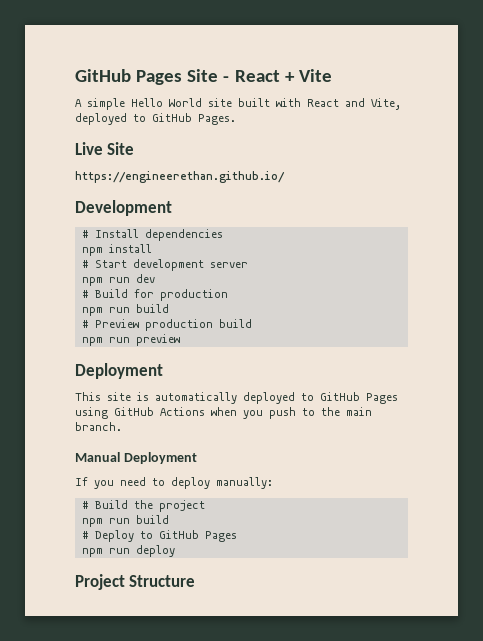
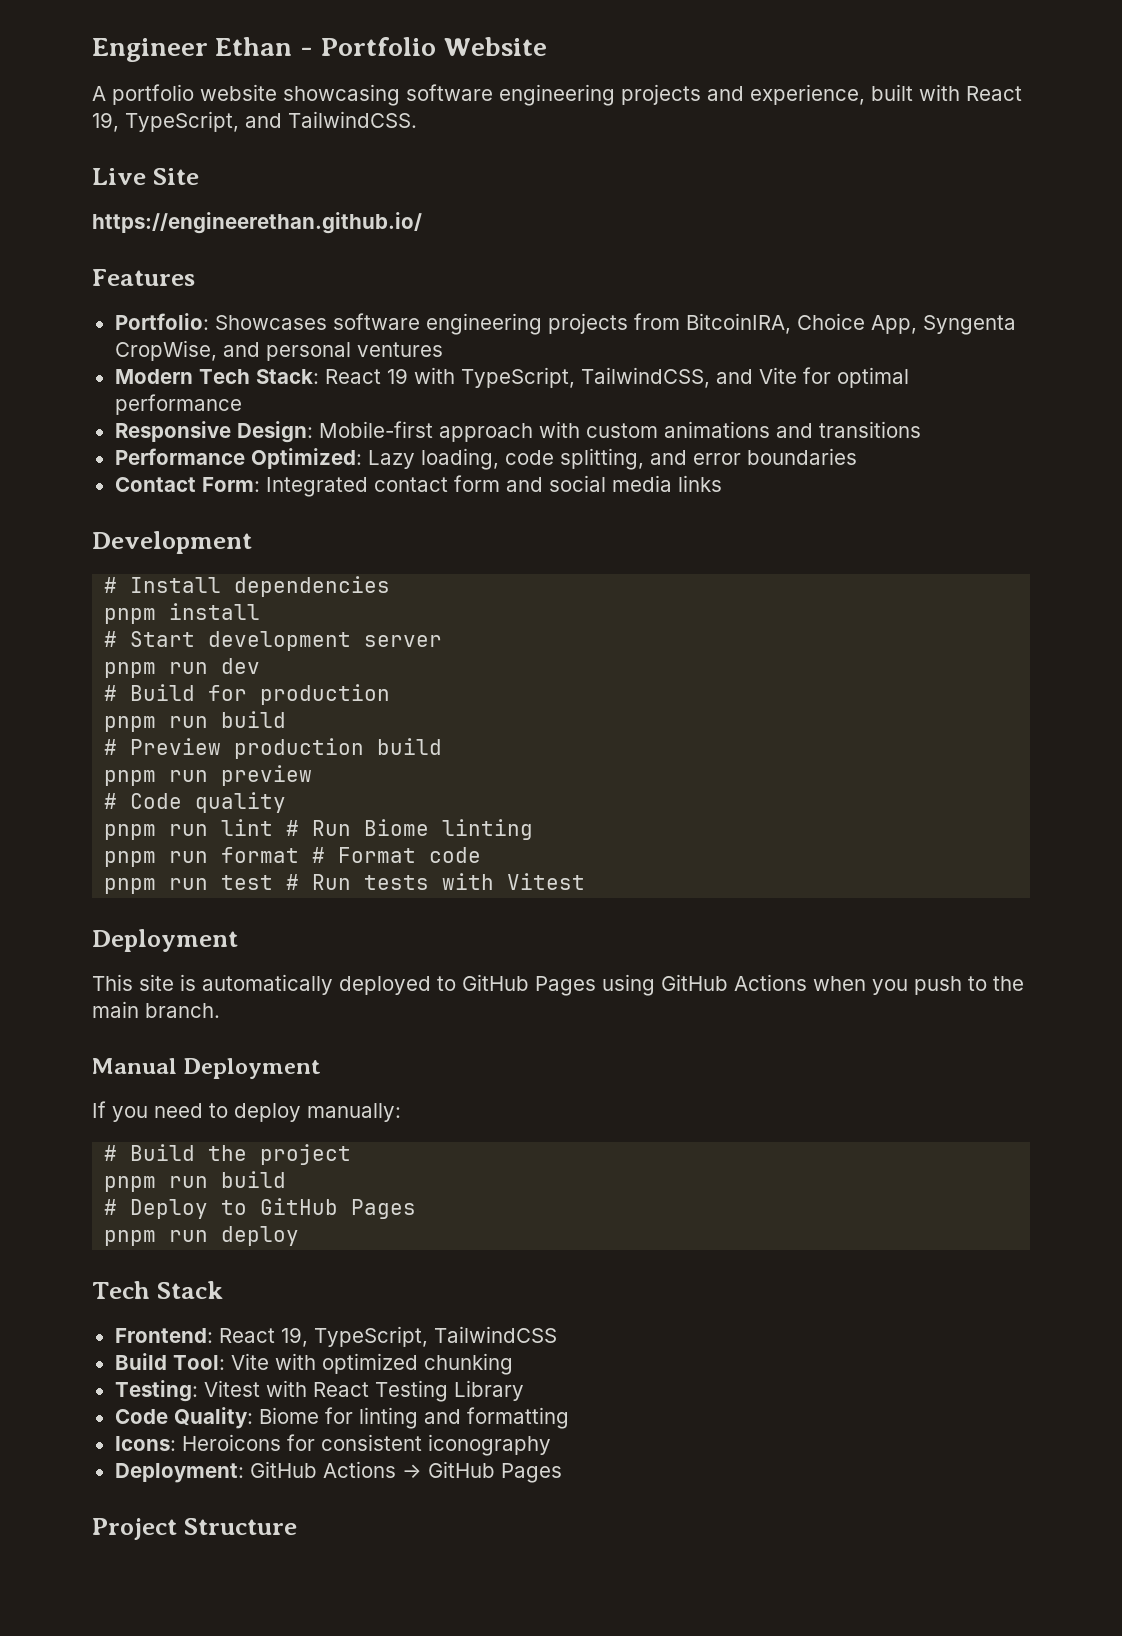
[75,69,332,85] [75,98,401,110] [75,113,236,125] [75,142,135,155] [75,171,285,183] GitHub Pages Site - React + Vite // A simple Hello World site built with React and Vite, deployed to GitHub Pages. // Live Site // https://engineerethan.github.io/ -> [92,37,547,62] [92,84,1022,106] [92,111,417,132] [92,168,199,185] [92,212,422,234] [92,269,195,286] [114,313,1016,335] [114,340,443,361] [114,367,909,388] [114,394,242,415] [114,421,921,443] [114,448,857,470] [114,475,722,497] Engineer Ethan - Portfolio Website // A portfolio website showcasing software engineering projects and experience, built with React 19, TypeScript, and TailwindCSS. // Live Site // https://engineerethan.github.io/ // Features // Portfolio: Showcases software engineering projects from BitcoinIRA, Choice App, Syngenta CropWise, and personal ventures // Modern Tech Stack: React 19 with TypeScript, TailwindCSS, and Vite for optimal performance // Responsive Design: Mobile-first approach with custom animations and transitions // Performance Optimized: Lazy loading, code splitting, and error boundaries // Contact Form: Integrated contact form and social media links
[81,247,103,256] npm -> [104,608,157,624] pnpm
[81,277,103,286] npm -> [104,662,157,678] pnpm
[81,307,103,316] npm -> [104,716,157,732] pnpm
[81,337,103,346] npm -> [104,770,157,786] pnpm
(180, 340) none -> [104,792,287,813] [104,819,534,840] [104,847,482,867] [104,873,586,894] // # Code quality // pnpm run lint # Run Biome linting // pnpm run format # Format code // pnpm run test # Run tests with Vitest
[81,518,103,527] npm -> [104,1176,157,1192] pnpm
[81,548,103,557] npm -> [104,1230,157,1246] pnpm
(175, 551) none -> [92,1281,223,1299] [114,1326,557,1347] [114,1353,513,1375] [114,1380,524,1402] [114,1407,569,1429] [114,1434,551,1456] [114,1461,562,1483] // Tech Stack // Frontend: React 19, TypeScript, TailwindCSS // Build Tool: Vite with optimized chunking // Testing: Vitest with React Testing Library // Code Quality: Biome for linting and formatting // Icons: Heroicons for consistent iconography // Deployment: GitHub Actions → GitHub Pages

